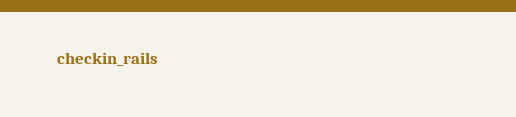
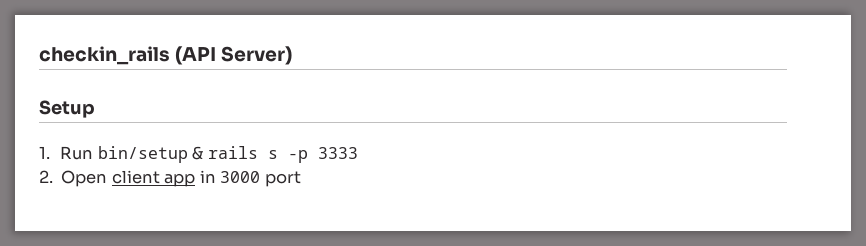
(158, 59) none -> [175,46,293,65] [39,100,95,118] [39,146,358,163] [39,170,301,187] (API Server) // Setup // 1. Run bin/setup & rails s -p 3333 // 2. Open client app in 3000 port

